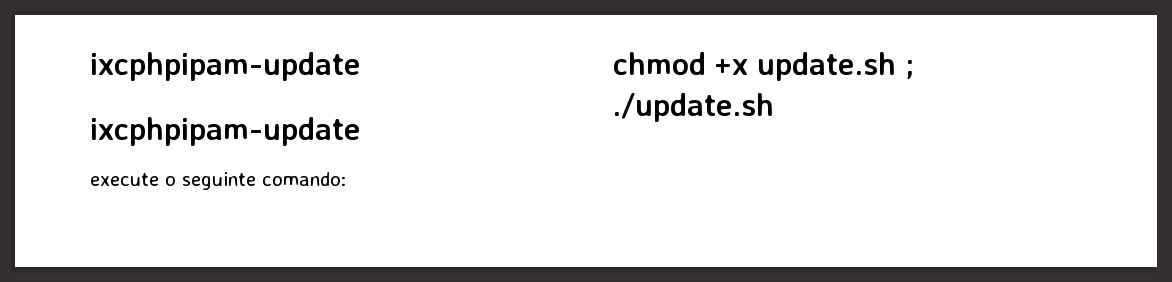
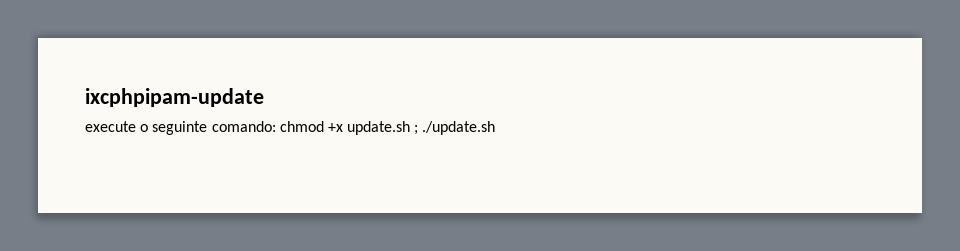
[90,52,361,81] [90,117,361,146] ixcphpipam-update // ixcphpipam-update -> [85,88,264,107] ixcphpipam-update
(346, 179) // -> (276, 126) none

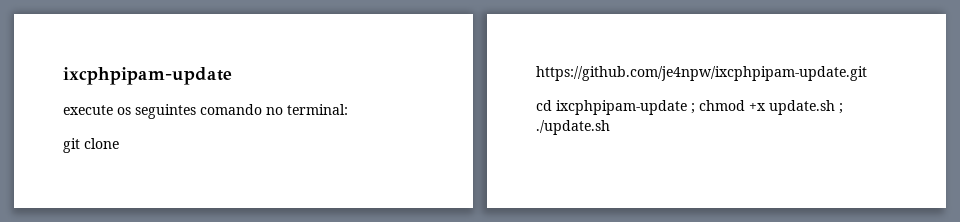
[140,121,276,135] o seguinte comando: -> [117,104,348,119] [63,138,119,153] [536,66,867,81] [536,100,695,115] os seguintes comando no terminal: // git clone https://github.com/je4npw/ixcphpipam-update.git // cd ixcphpipam-update ;

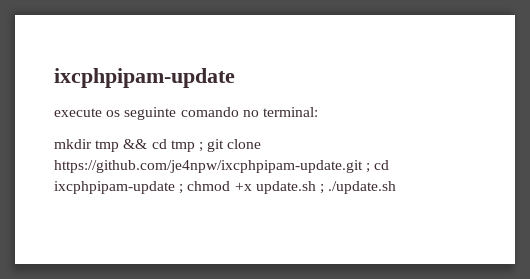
[135,104,196,119] seguintes -> [124,107,177,120] seguinte
(348, 109) none -> [54,139,203,152] mkdir tmp && cd tmp ;
(867, 73) // -> [366,163,371,173] ;

